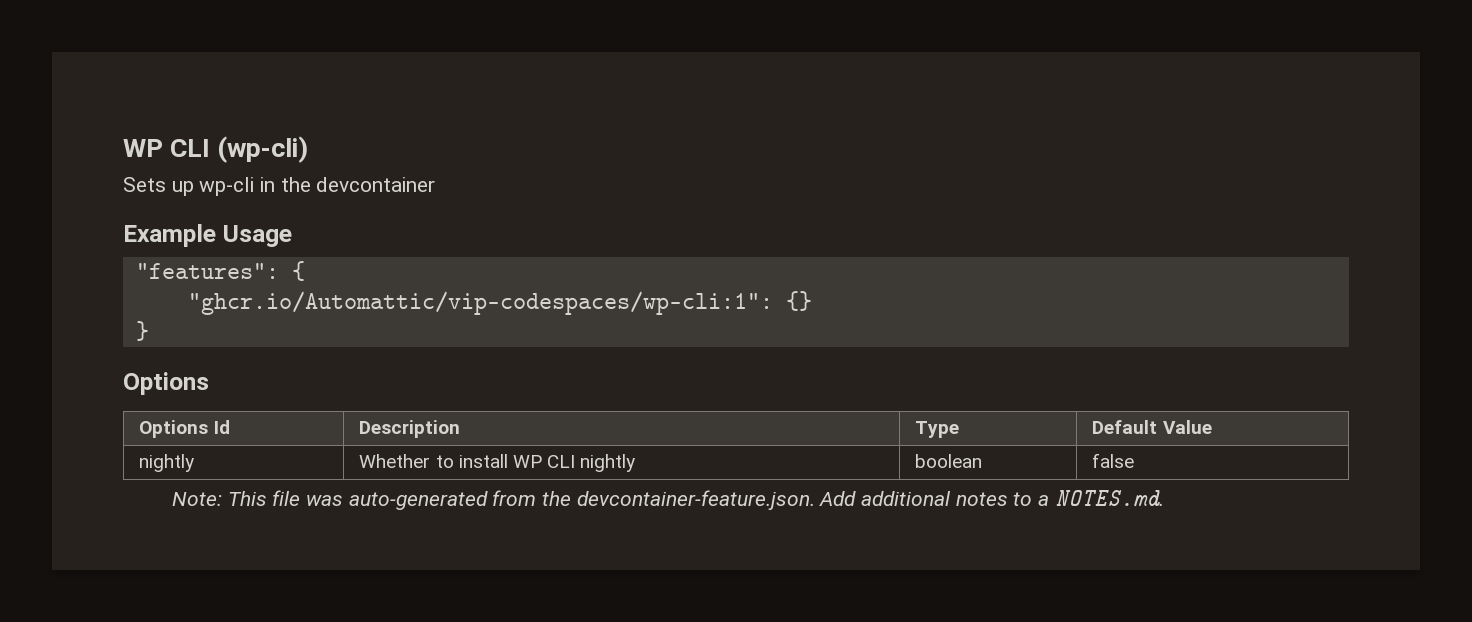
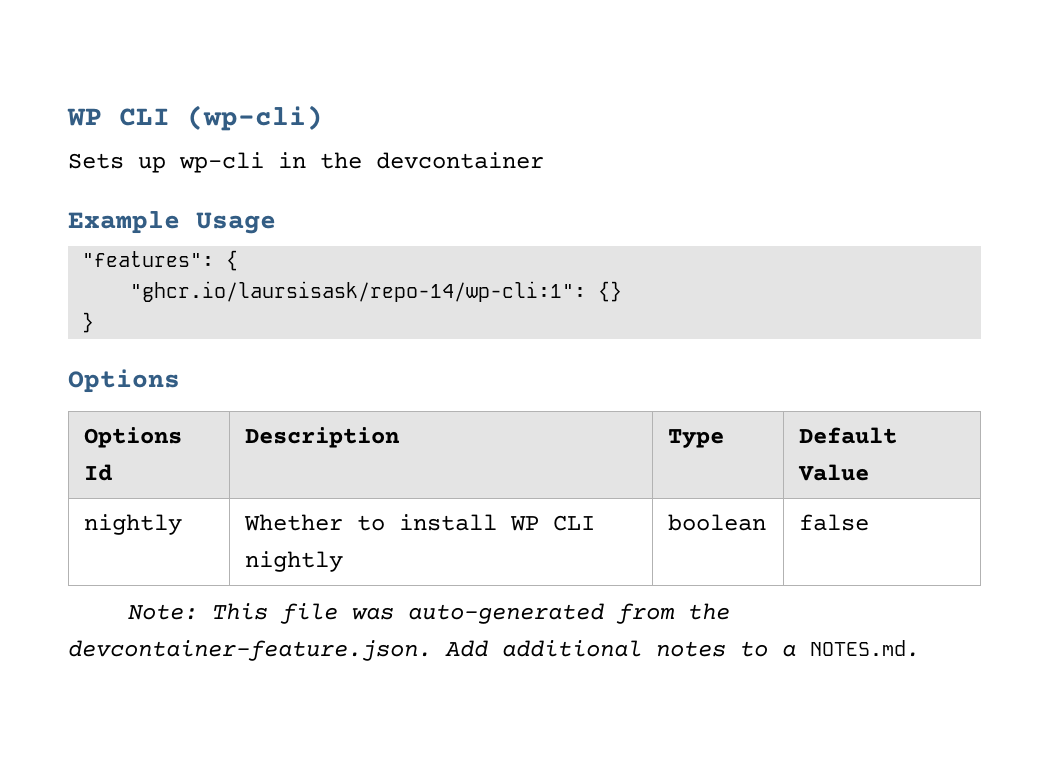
[187,291,773,315] "ghcr.io/Automattic/vip-codespaces/wp-cli:1": -> [130,281,587,302] "ghcr.io/laursisask/repo-14/wp-cli:1":

